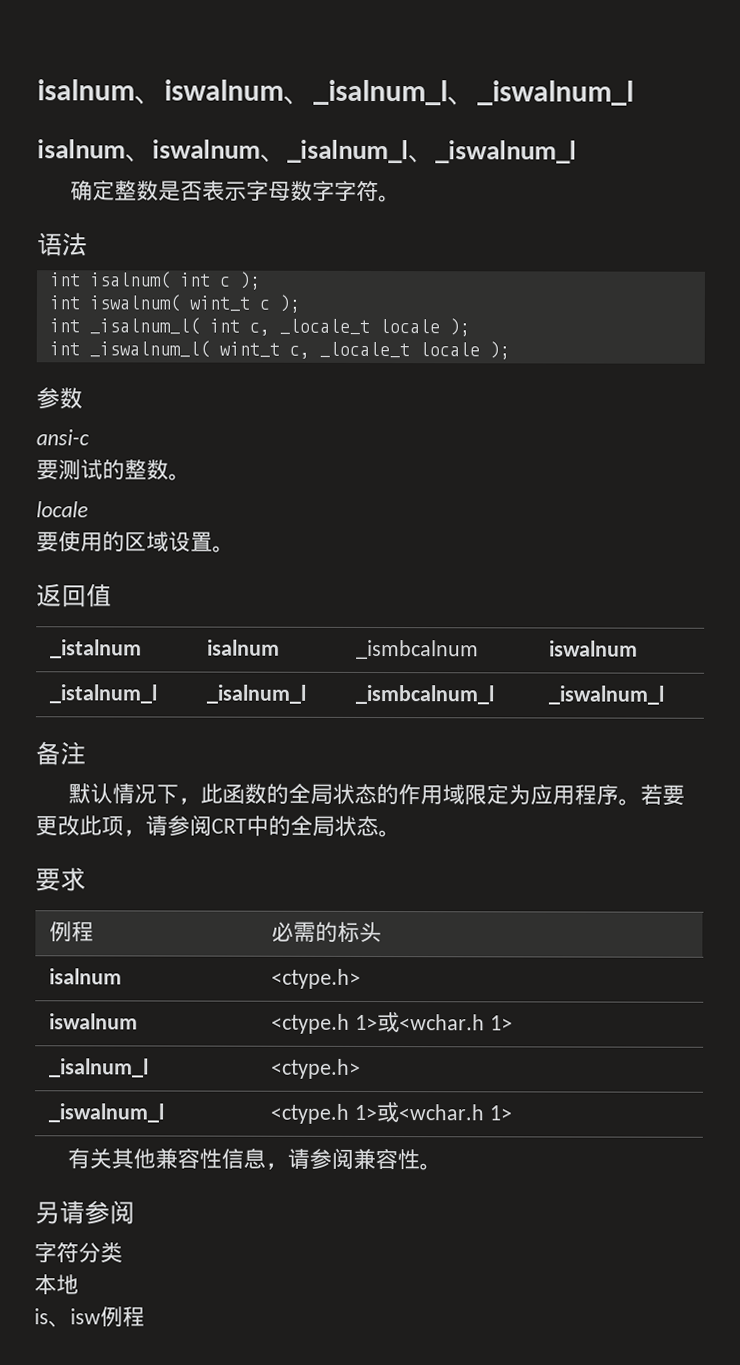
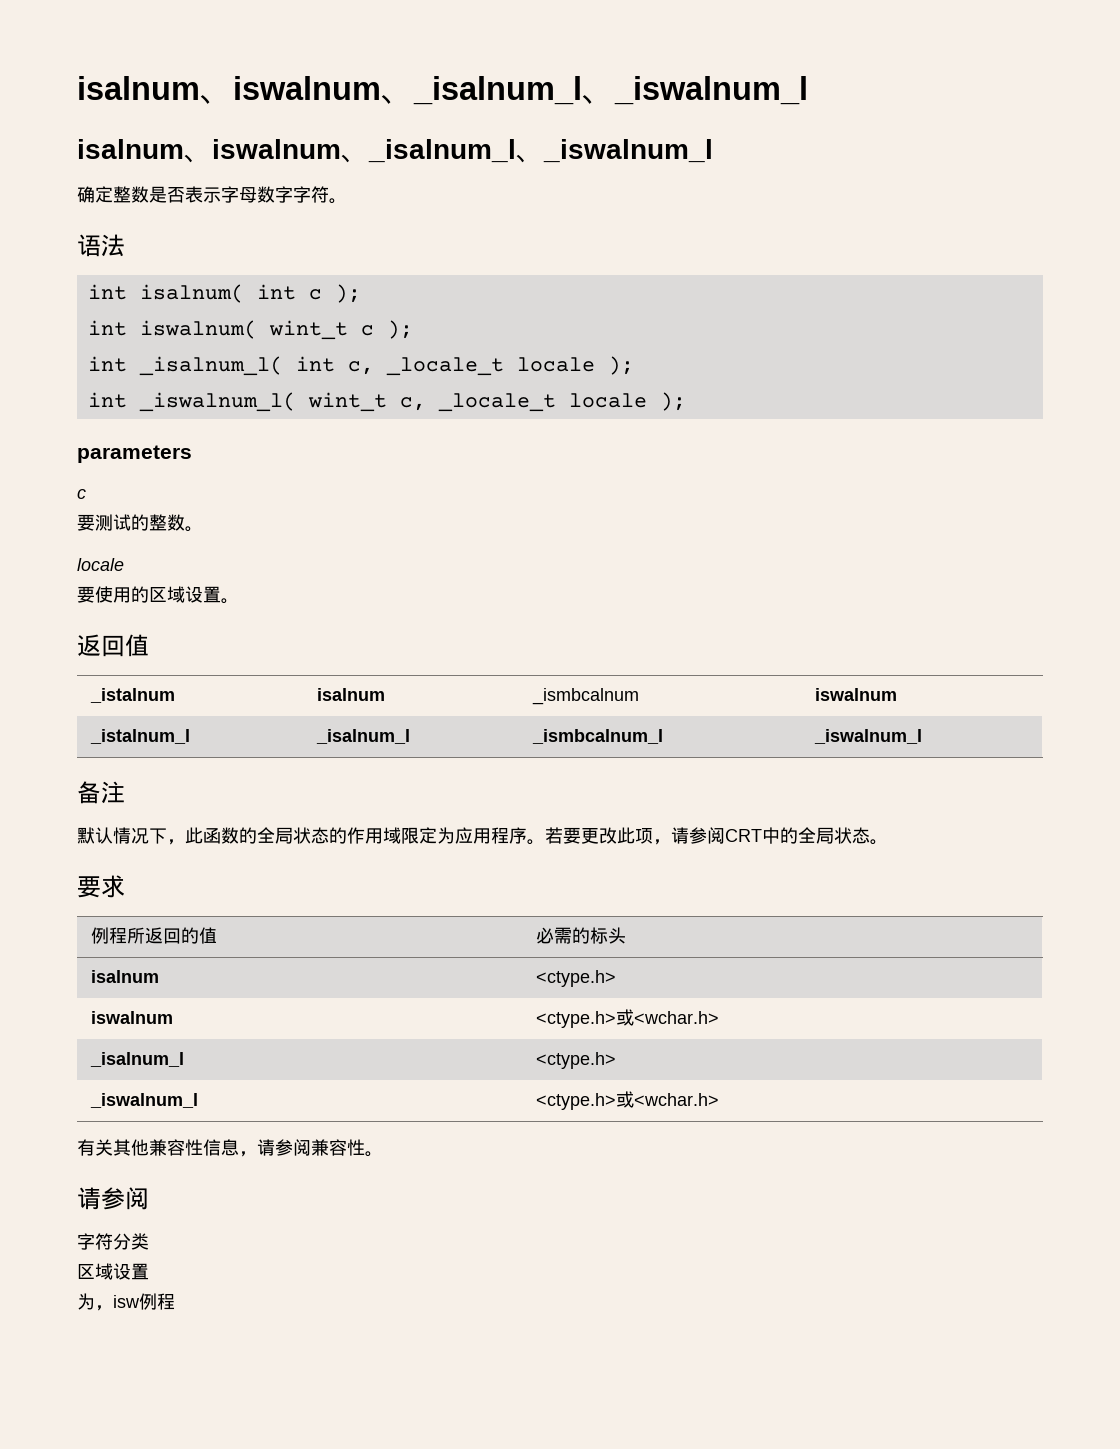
[36,387,83,410] [36,429,90,446] 参数 // ansi-c -> [77,445,192,463] [77,489,86,499] parameters // c
(94, 931) none -> [127,927,218,944] 所返回的值
[270,1012,513,1034] <ctype.h 1>或<wchar.h 1> -> [536,1009,720,1028] <ctype.h>或<wchar.h>
[269,1102,512,1124] <ctype.h 1>或<wchar.h 1> -> [536,1091,720,1110] <ctype.h>或<wchar.h>
[34,1201,60,1225] 另 -> (383, 1154) none
[34,1274,79,1295] [34,1308,71,1328] 本地 // is、 -> [77,1263,149,1280] [77,1293,113,1311] 区域设置 // 为，

